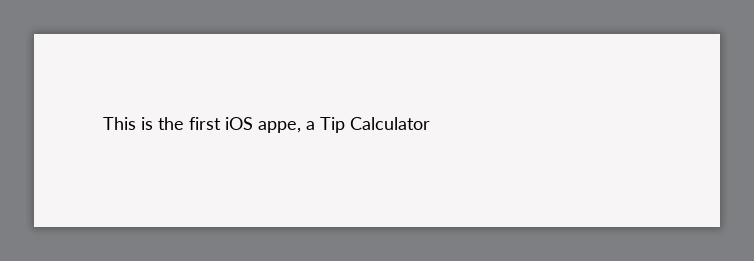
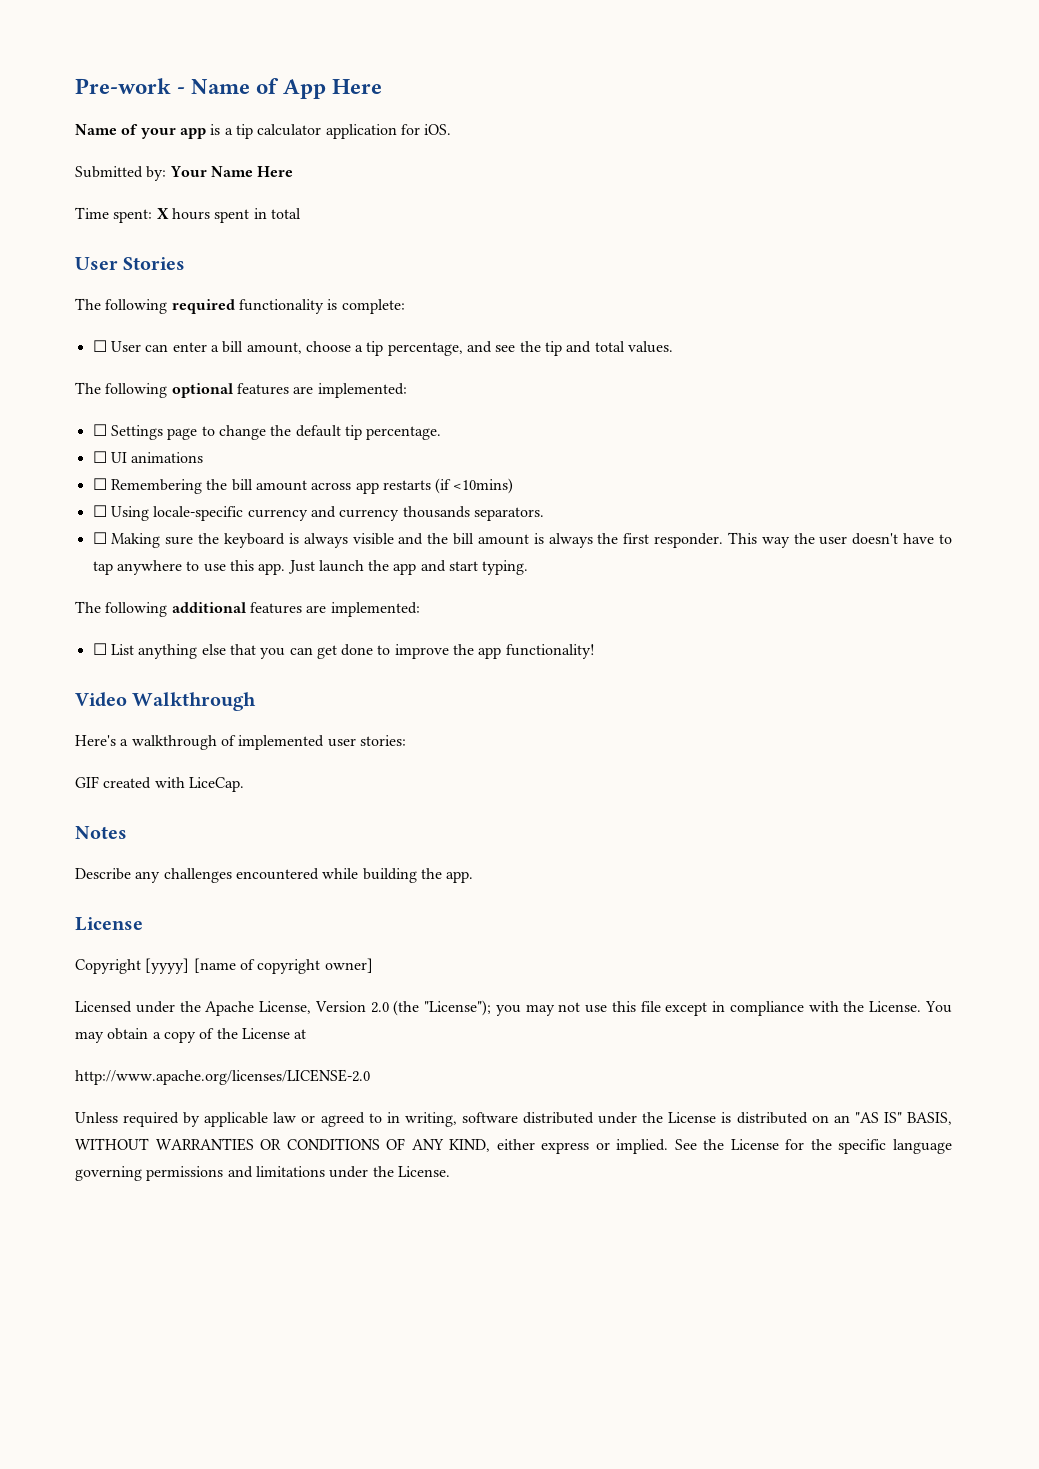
[103,117,430,133] This is the first iOS appe, a Tip Calculator -> [75,78,383,99] [75,124,452,139] [75,166,294,181] [75,207,301,223] [75,257,186,270] [75,298,405,314] [92,340,674,356] [75,382,407,398] [92,424,442,440] [92,451,204,463] [92,478,514,494] [92,505,544,521] [92,532,953,548] [92,560,529,575] [75,601,420,617] [92,643,595,659] [75,692,257,711] [75,735,406,750] [75,776,244,792] [75,826,127,839] [75,868,474,883] [75,917,143,931] [75,958,373,974] [75,1000,953,1016] [75,1028,307,1043] [75,1069,370,1085] [75,1112,952,1127] [75,1138,952,1154] [75,1166,450,1181] Pre-work - Name of App Here // Name of your app is a tip calculator application for iOS. // Submitted by: Your Name Here // Time spent: X hours spent in total // User Stories // The following required functionality is complete: // ☐ User can enter a bill amount, choose a tip percentage, and see the tip and total values. // The following optional features are implemented: // ☐ Settings page to change the default tip percentage. // ☐ UI animations // ☐ Remembering the bill amount across app restarts (if <10mins) // ☐ Using locale-specific currency and currency thousands separators. // ☐ Making sure the keyboard is always visible and the bill amount is always the first responder. This way the user doesn't have to tap anywhere to use this app. Just launch the app and start typing. // The following additional features are implemented: // ☐ List anything else that you can get done to improve the app functionality! // Video Walkthrough // Here's a walkthrough of implemented user stories: // GIF created with LiceCap. // Notes // Describe any challenges encountered while building the app. // License // Copyright [yyyy] [name of copyright owner] // Licensed under the Apache License, Version 2.0 (the "License"); you may not use this file except in compliance with the License. You may obtain a copy of the License at // http://www.apache.org/licenses/LICENSE-2.0 // Unless required by applicable law or agreed to in writing, software distributed under the License is distributed on an "AS IS" BASIS, WITHOUT WARRANTIES OR CONDITIONS OF ANY KIND, either express or implied. See the License for the specific language governing permissions and limitations under the License.

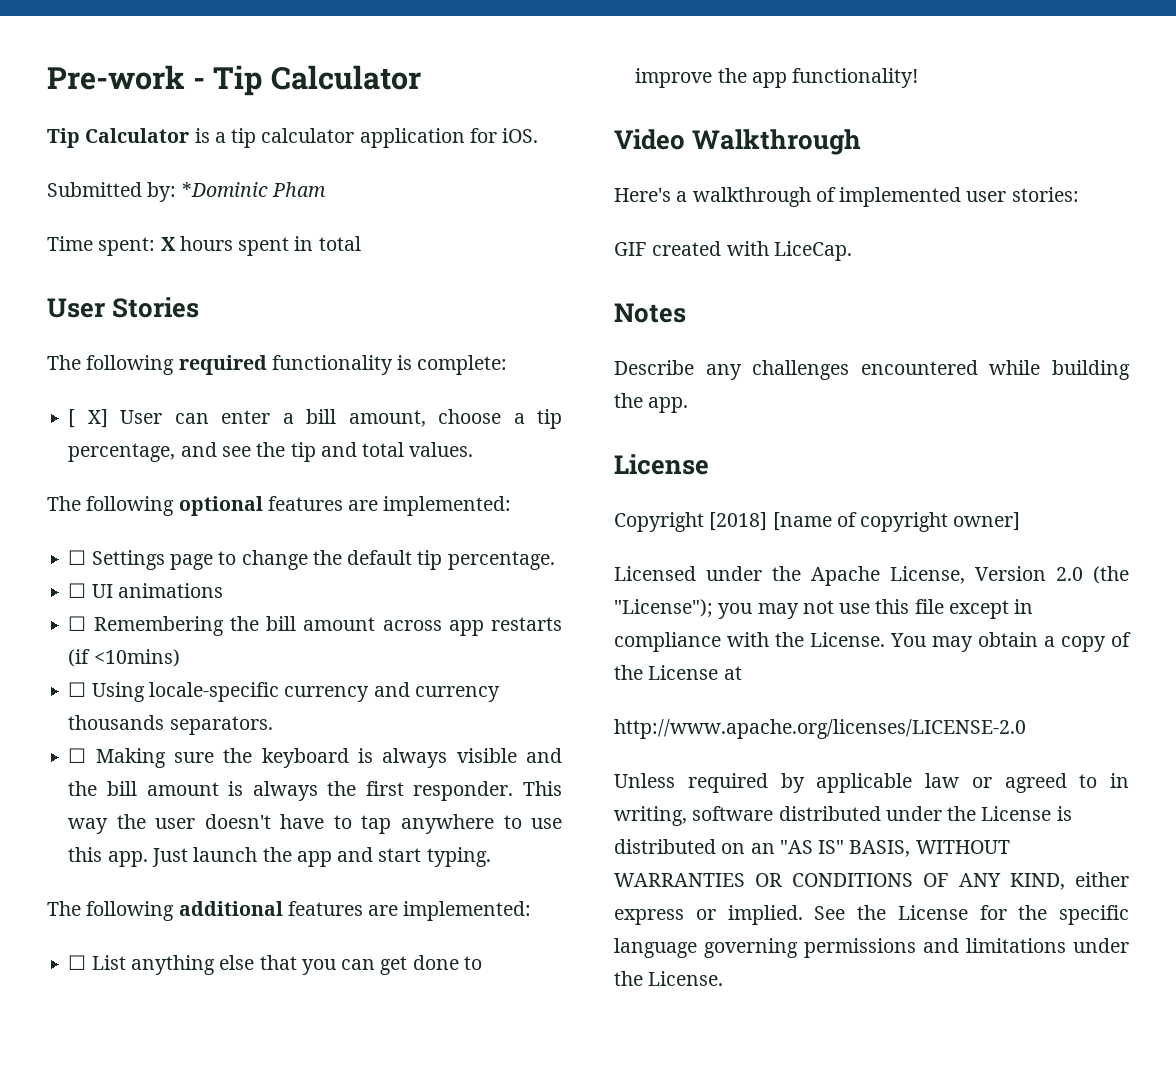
[191,78,383,99] [75,124,206,139] Name of App Here // Name of your app -> [213,65,421,96] [47,128,190,148] Tip Calculator // Tip Calculator
[169,166,294,177] Your Name Here -> [181,182,326,197] *Dominic Pham
[92,340,107,352] ☐ -> [68,409,108,428] [ X]
[145,958,190,974] [yyyy] -> [709,512,768,531] [2018]

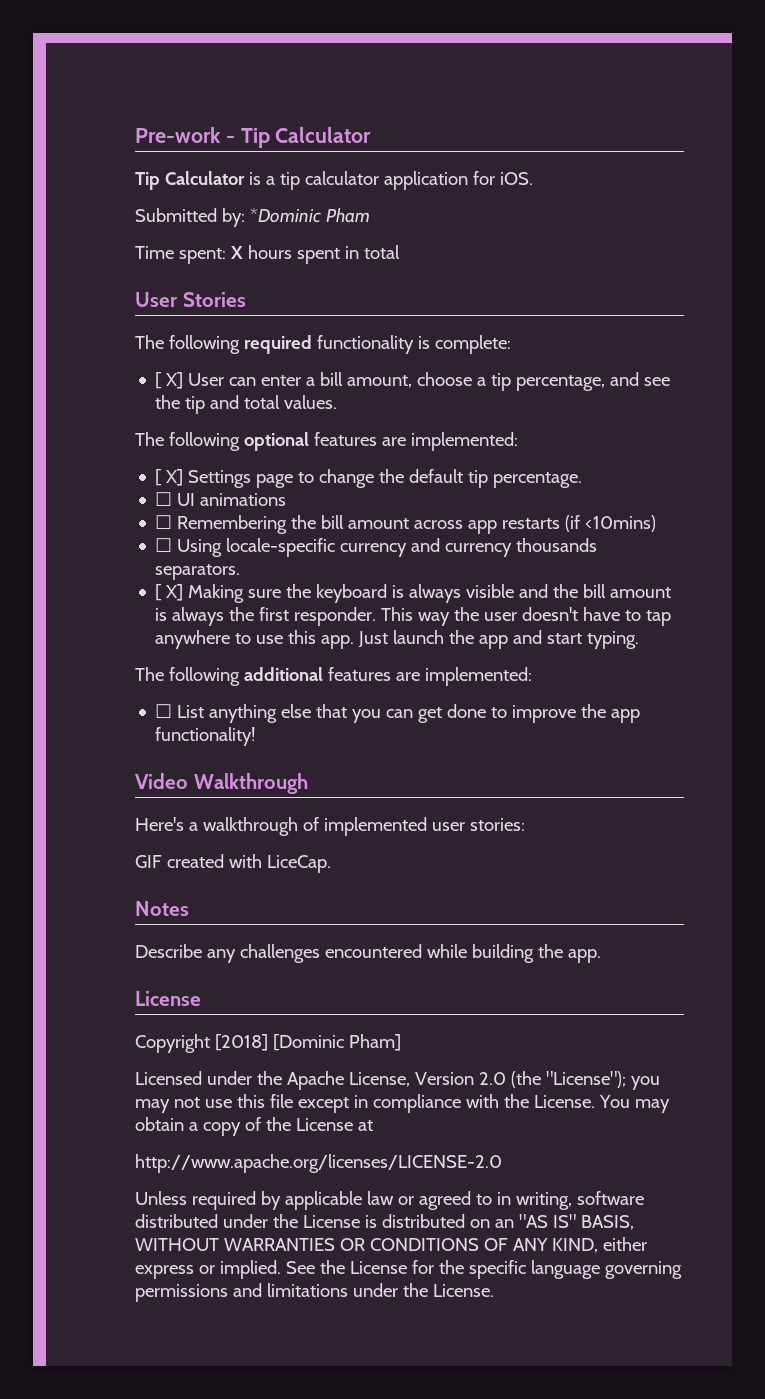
[68,550,87,565] ☐ -> [155,469,184,486] [ X]
[68,748,87,763] ☐ -> [155,584,184,601] [ X]
[772,512,1021,532] [name of copyright owner] -> [272,1034,401,1051] [Dominic Pham]

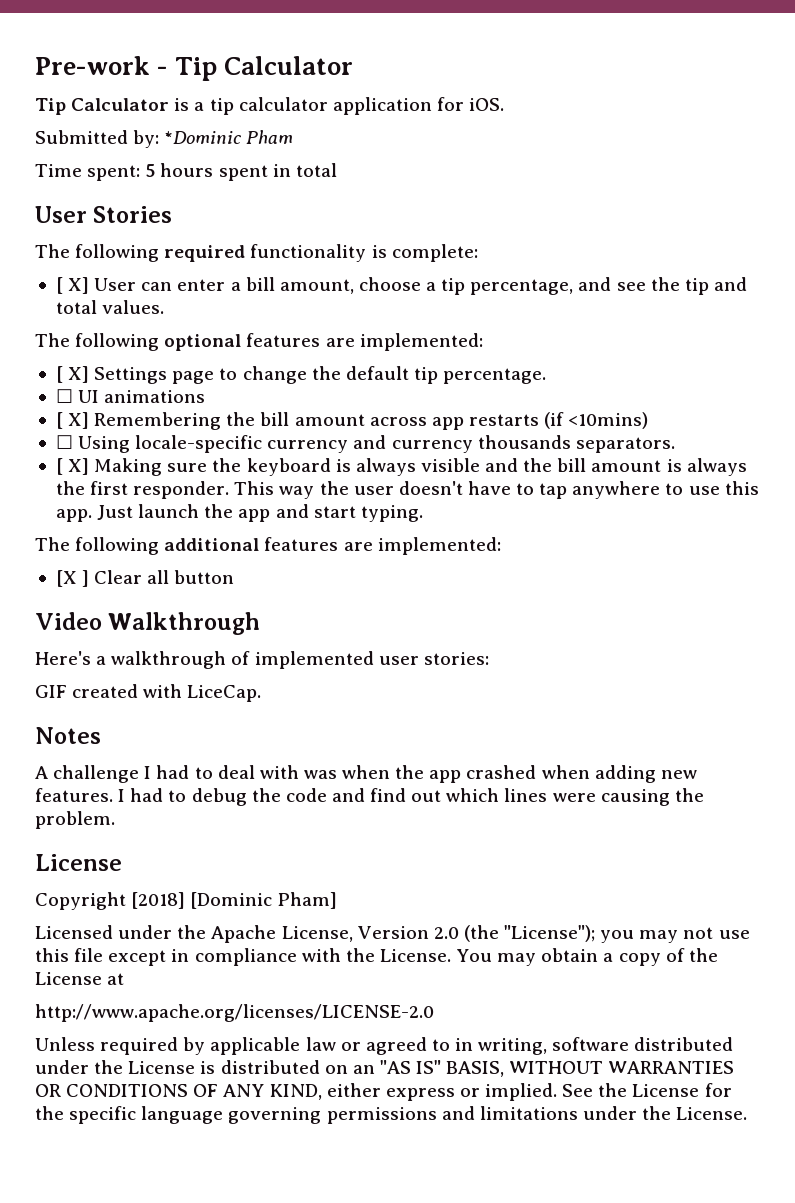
[229,246,243,259] X -> [145,164,156,177] 5
[155,515,173,529] ☐ -> [55,412,90,429] [ X]
[155,704,641,723] [155,727,256,746] ☐ List anything else that you can get done to improve the app functionality! -> [55,570,235,587] [X ] Clear all button
[135,944,601,963] Describe any challenges encountered while building the app. -> [35,765,697,783] [35,788,704,806] [35,811,115,829] A challenge I had to deal with was when the app crashed when adding new features. I had to debug the code and find out which lines were causing the problem.

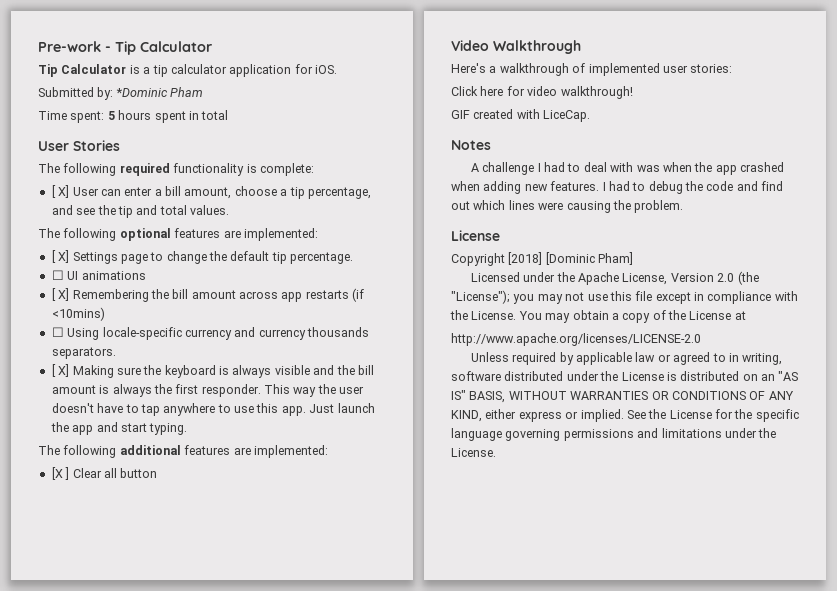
(489, 658) none -> [451,86,633,99] // Click here for video walkthrough!

